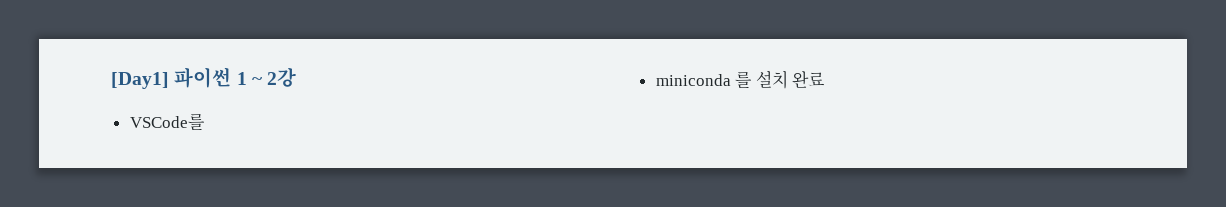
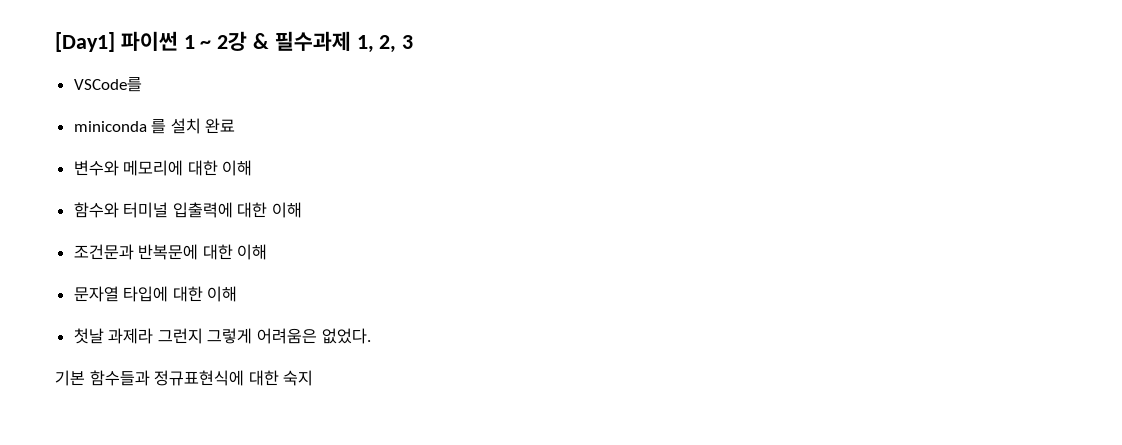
(297, 77) none -> [253,31,414,53] & 필수과제 1, 2, 3
(826, 79) none -> [73,160,253,176] [73,202,303,218] [73,244,268,260] [73,286,238,302] [73,328,371,344] [55,370,314,386] // 변수와 메모리에 대한 이해 // 함수와 터미널 입출력에 대한 이해 // 조건문과 반복문에 대한 이해 // 문자열 타입에 대한 이해 // 첫날 과제라 그런지 그렇게 어려움은 없었다. // 기본 함수들과 정규표현식에 대한 숙지

